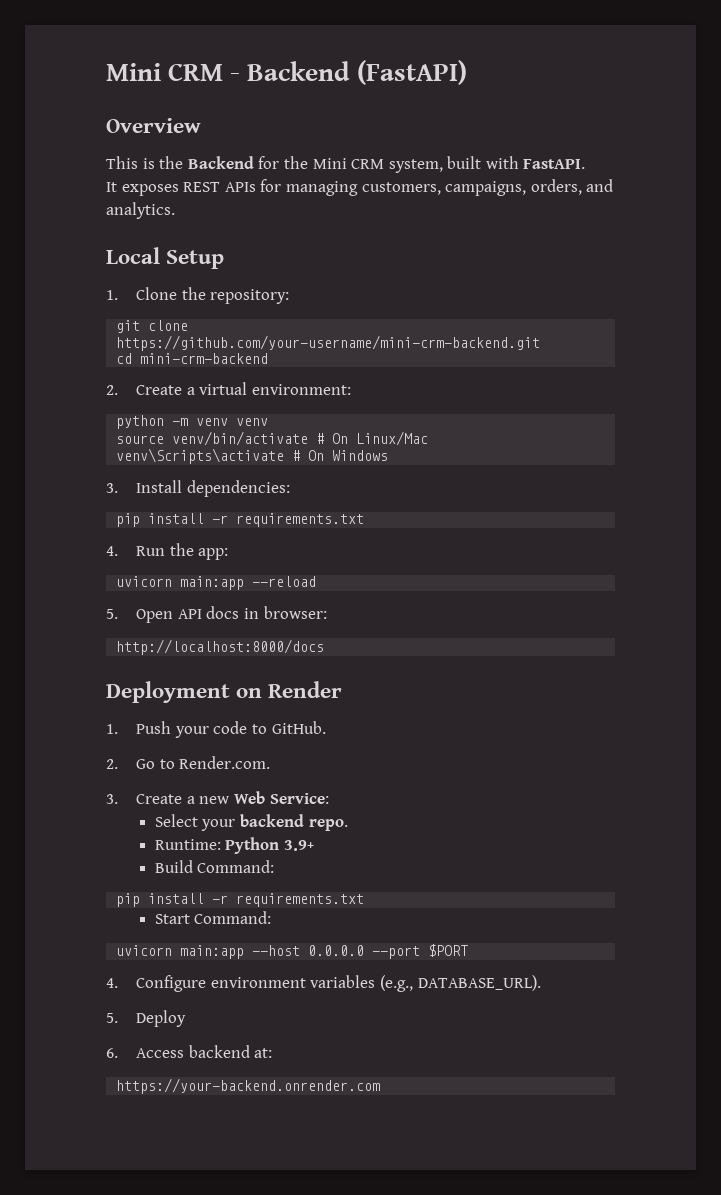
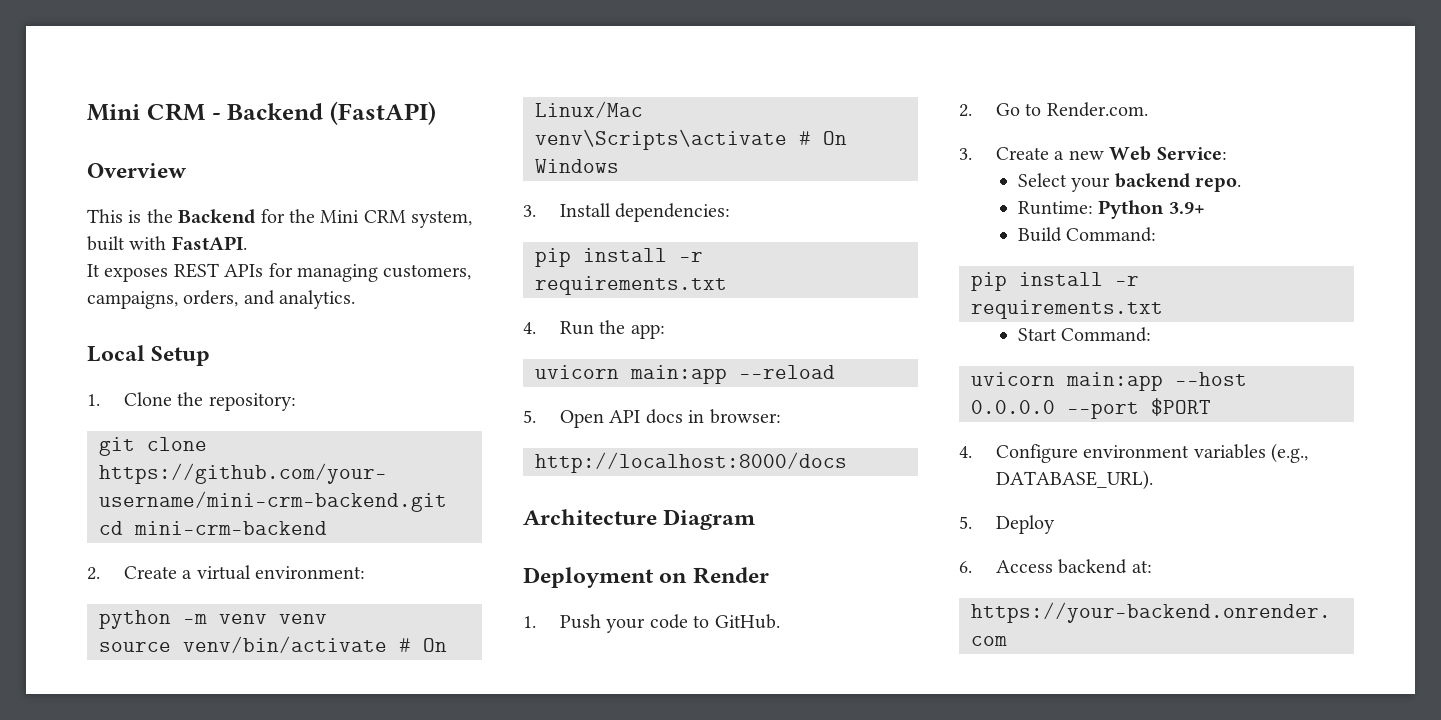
(325, 647) none -> [523,509,756,530] // Architecture Diagram

